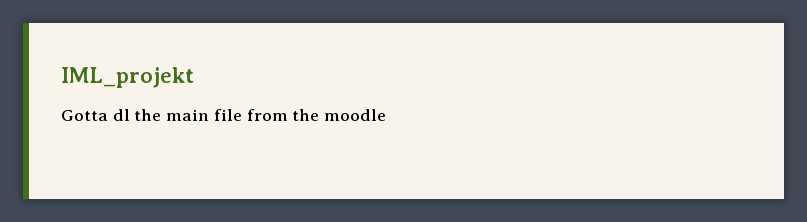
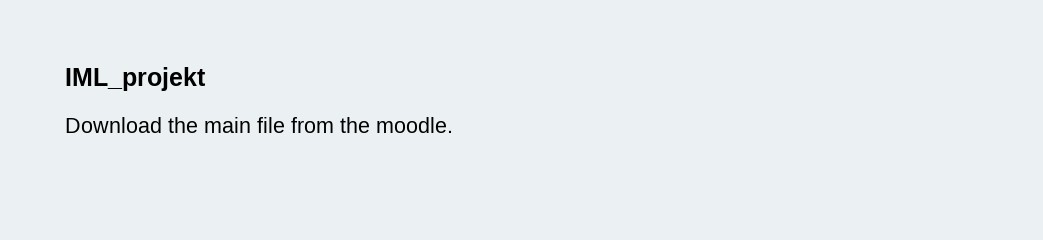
[61,109,130,121] Gotta dl -> [65,117,162,133] Download
[324,109,387,121] moodle -> [376,117,453,133] moodle.

